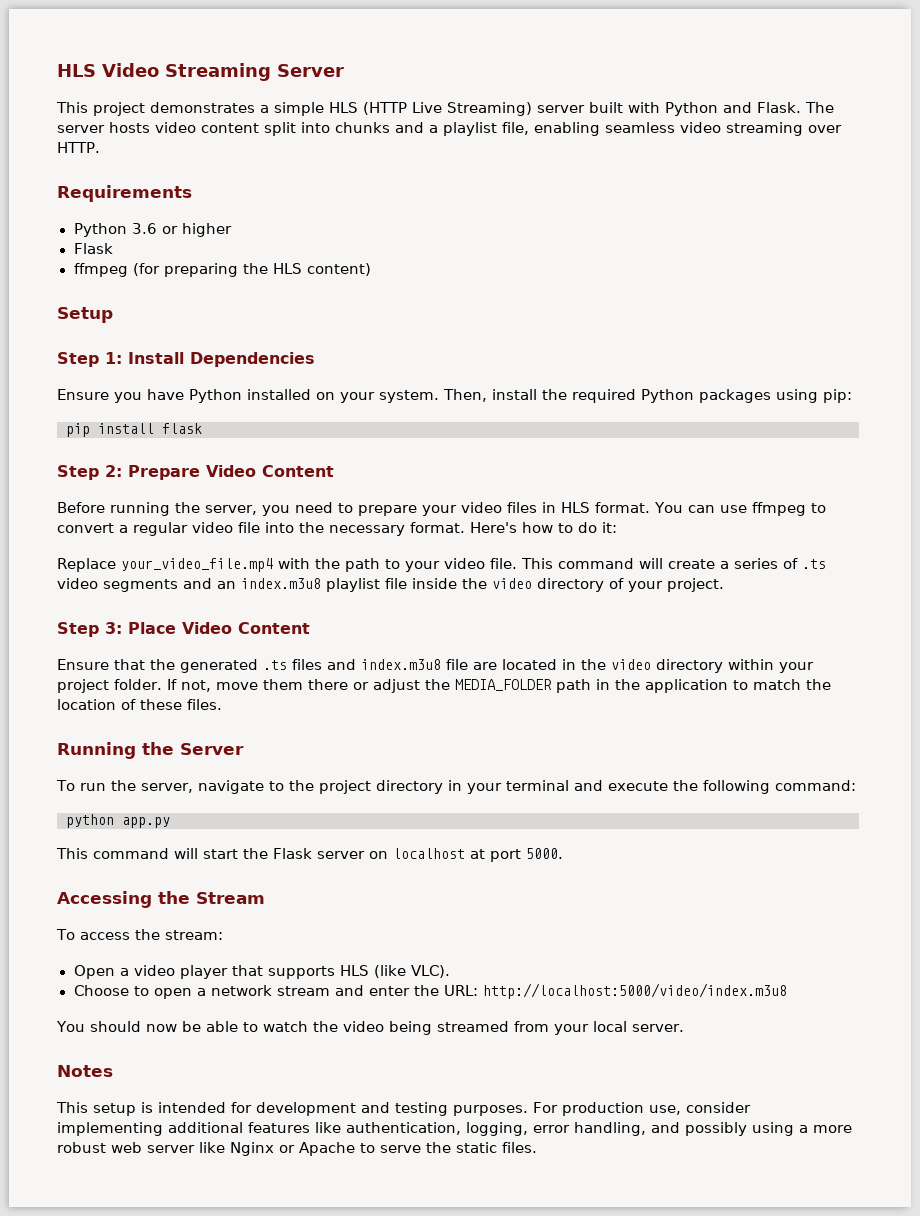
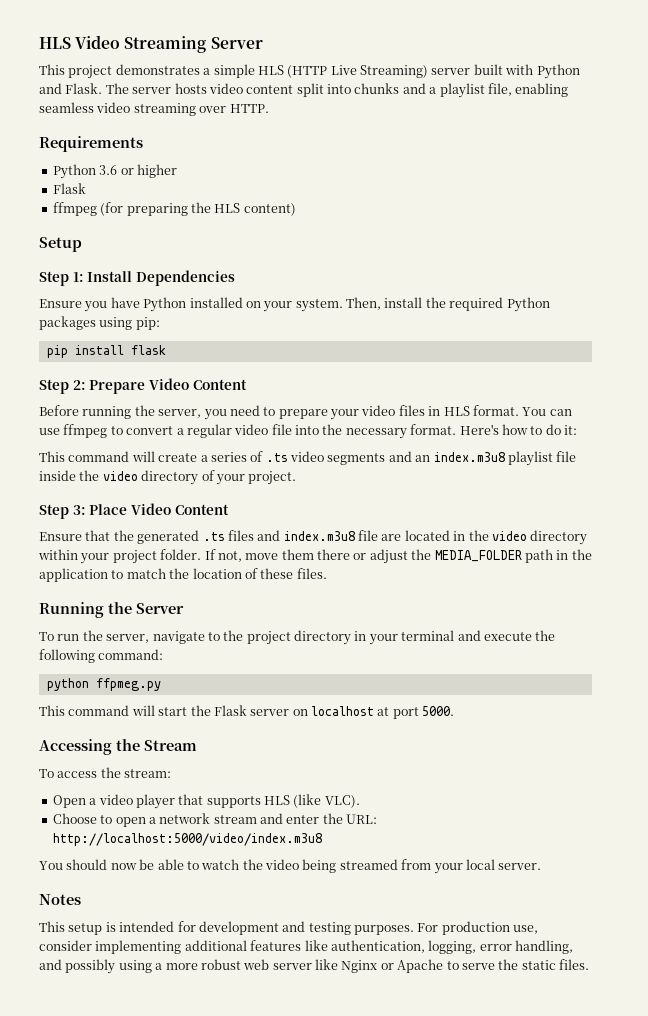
[57,558,517,572] Replace your_video_file.mp4 with the path to your video file. -> (577, 430) none
[122,817,170,828] app.py -> [95,678,161,691] ffpmeg.py

